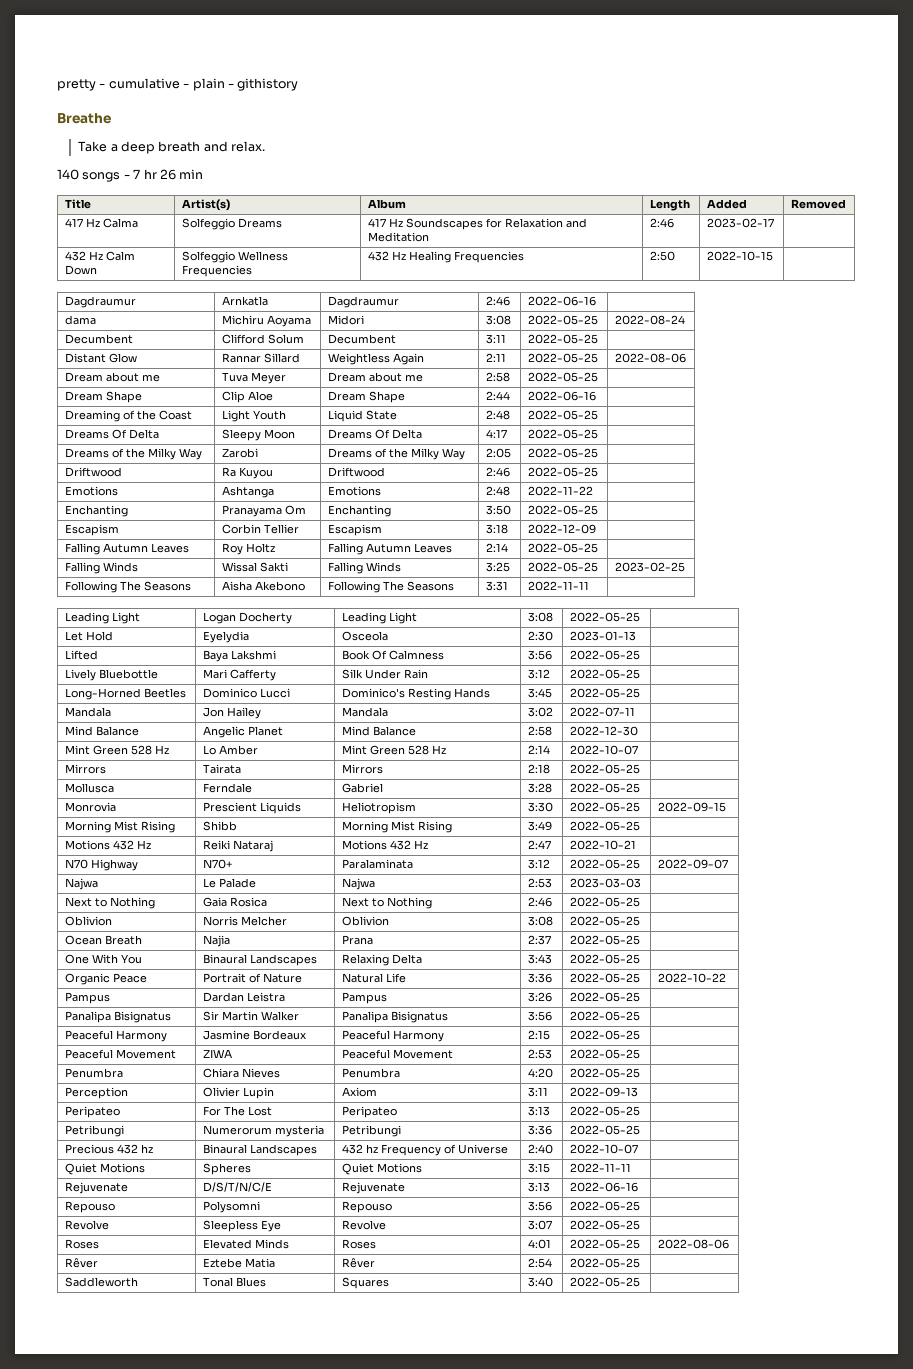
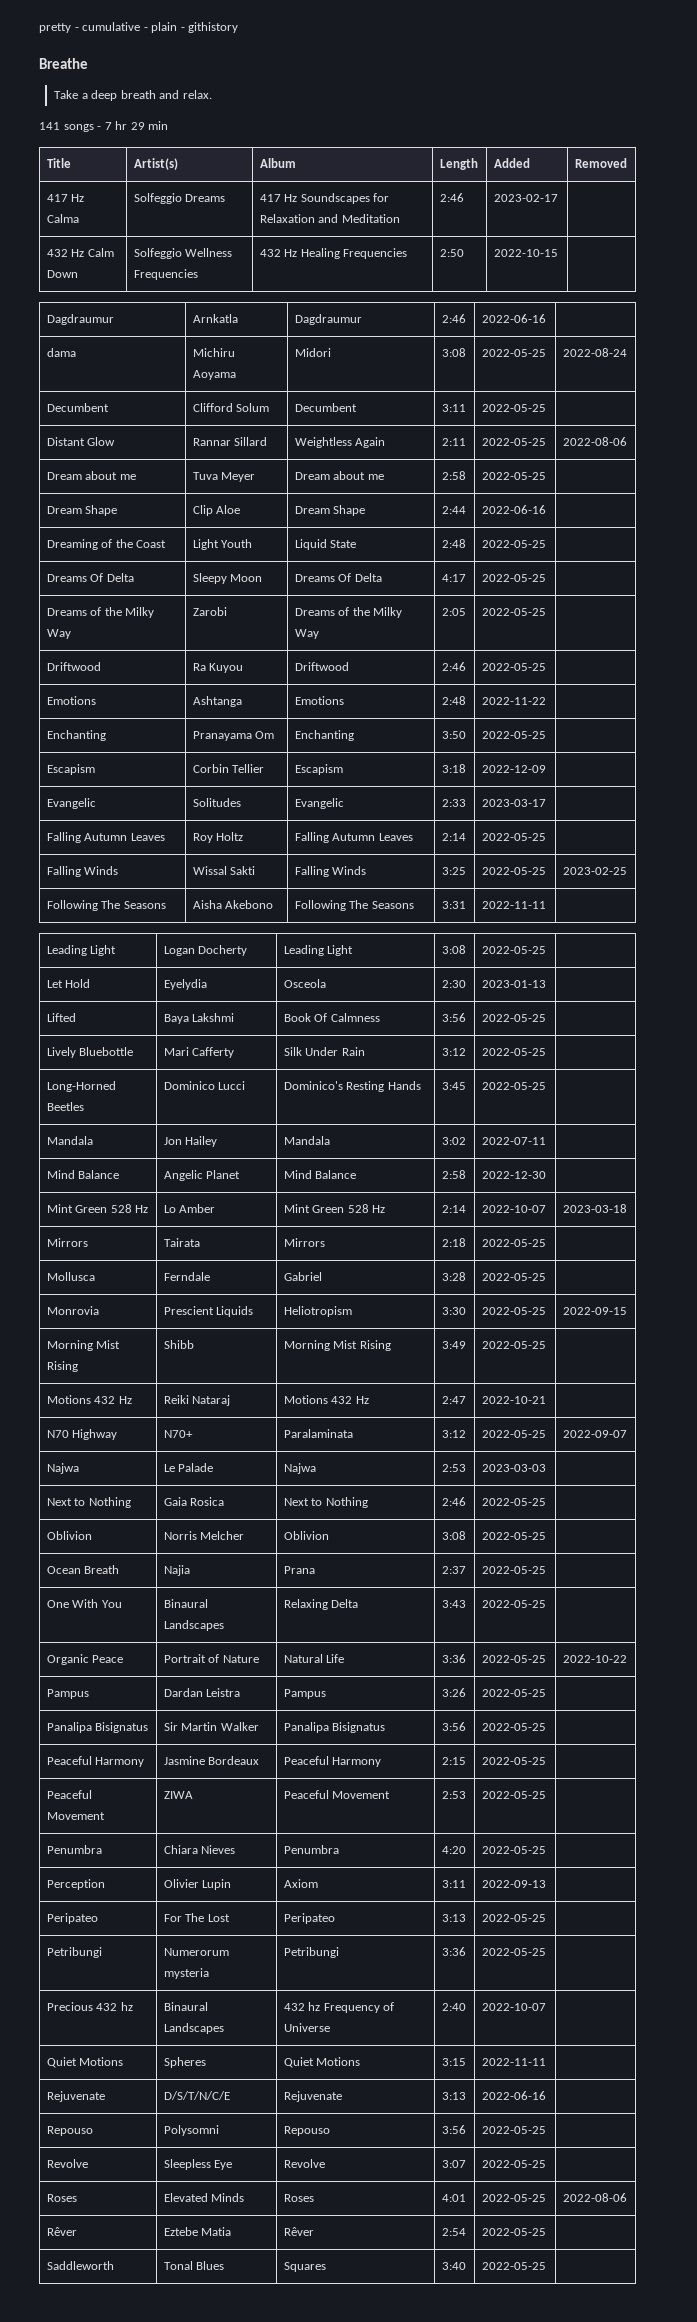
[57,169,79,180] 140 -> [39,122,60,130] 141
[159,169,176,180] 26 -> [130,122,145,130] 29
(596, 529) none -> [46,798,96,809] [192,798,241,807] [294,798,344,809] [441,799,466,807] [481,799,546,807] // Evangelic | Solitudes | Evangelic | 2:33 | 2023-03-17 |
(638, 750) none -> [562,1204,627,1213] 2023-03-18

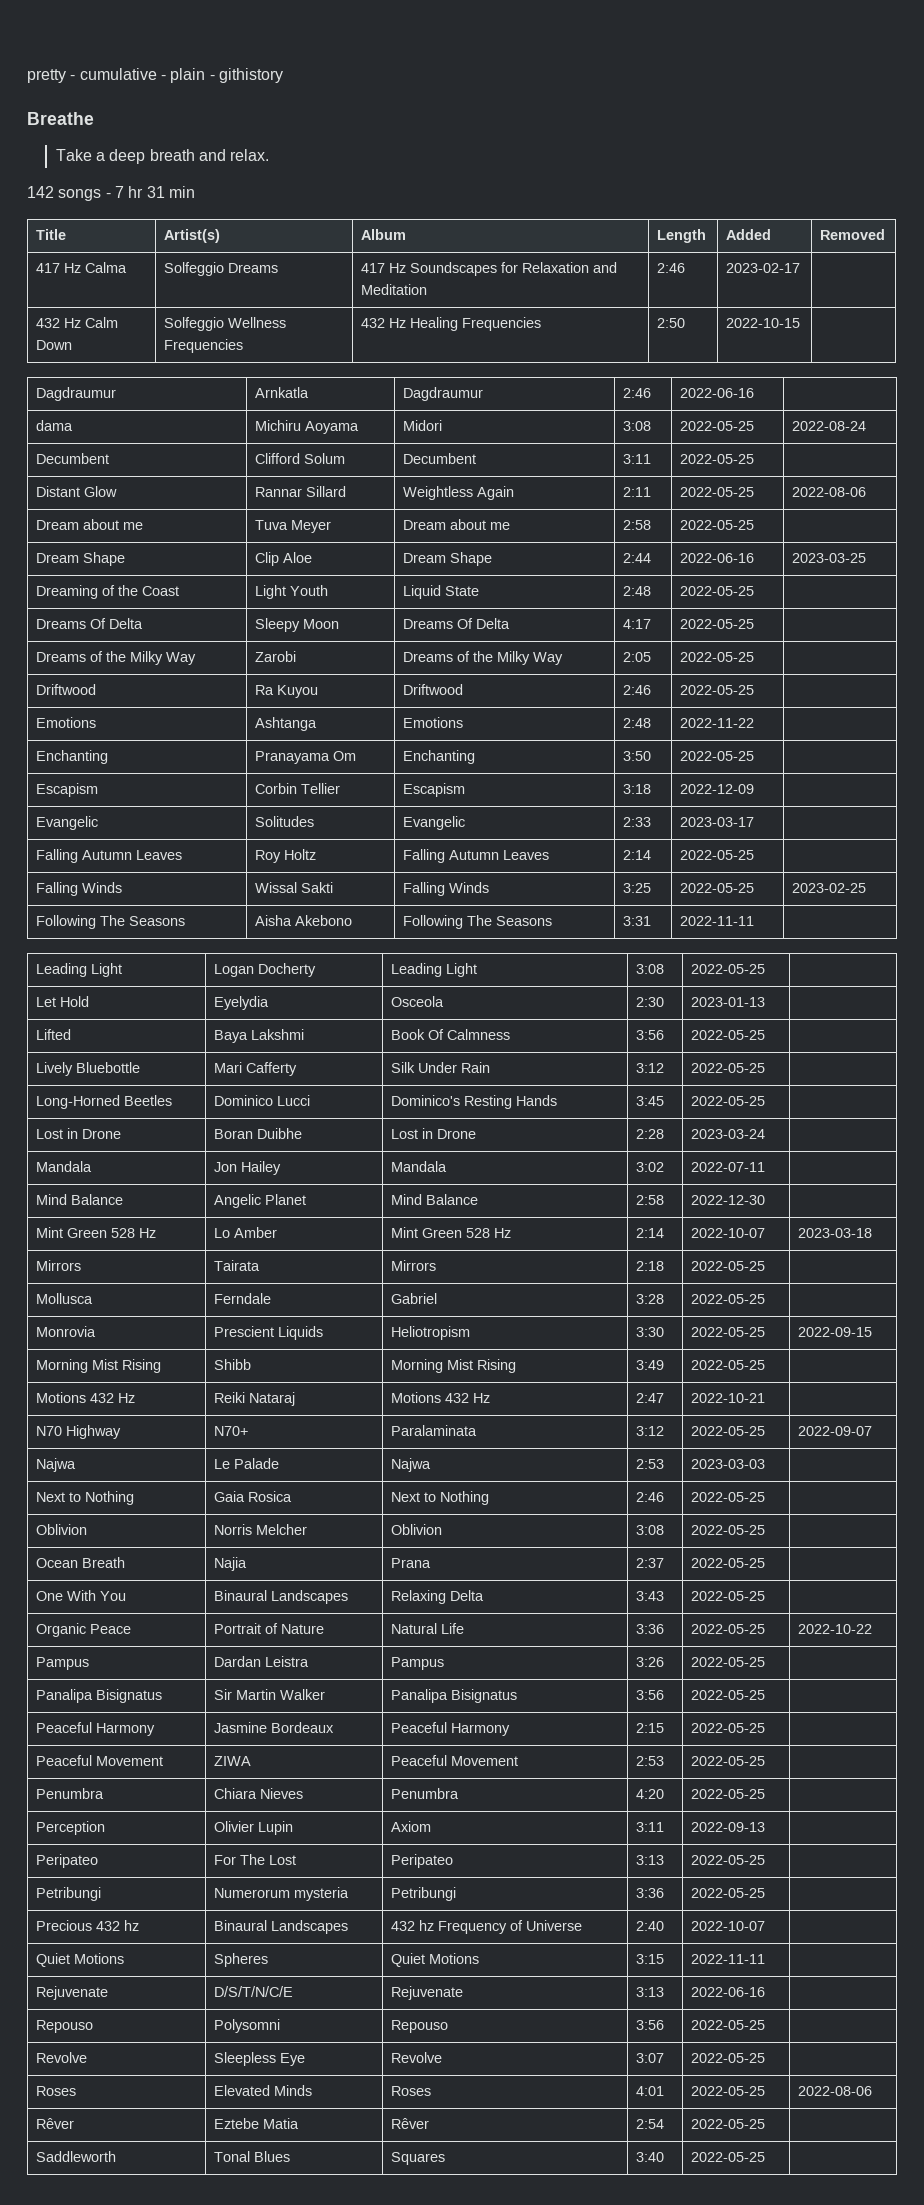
[39,122,60,130] 141 -> [27,186,54,198] 142
[130,122,145,130] 29 -> [146,186,165,198] 31
(546, 509) none -> [792,553,867,563] 2023-03-25
(546, 1086) none -> [36,1128,122,1139] [214,1128,303,1139] [391,1128,477,1139] [636,1129,665,1139] [691,1129,766,1139] // Lost in Drone | Boran Duibhe | Lost in Drone | 2:28 | 2023-03-24 |

